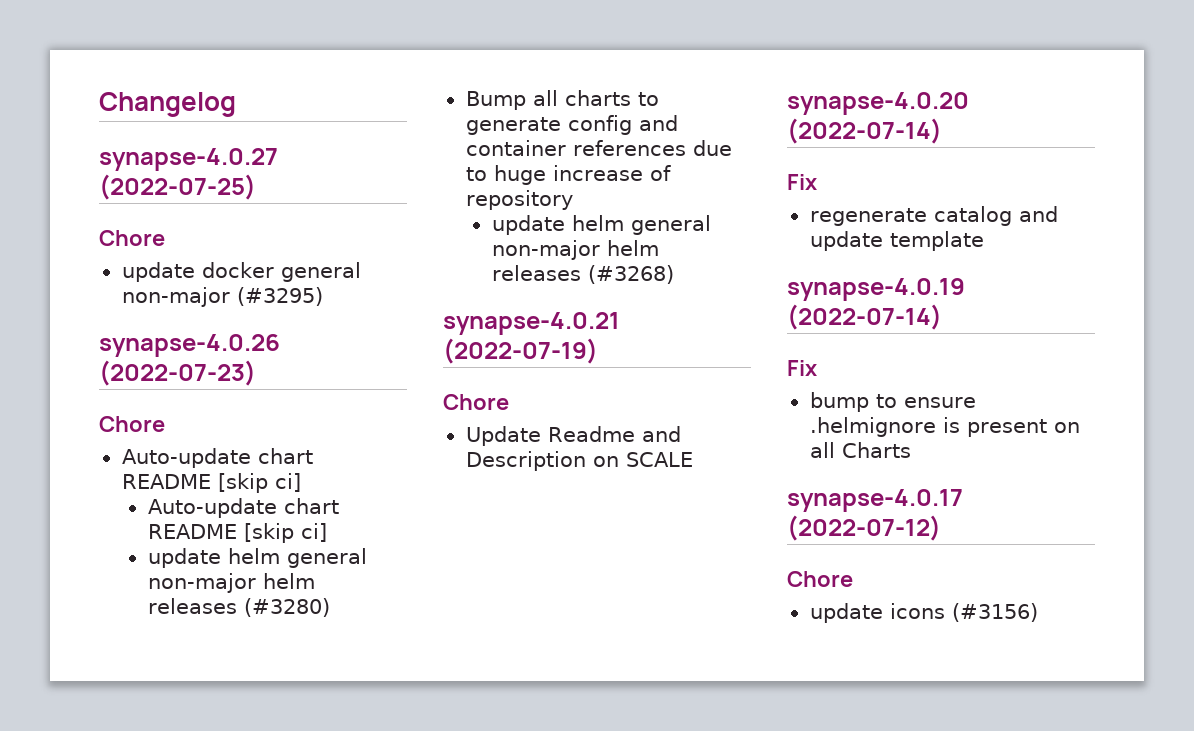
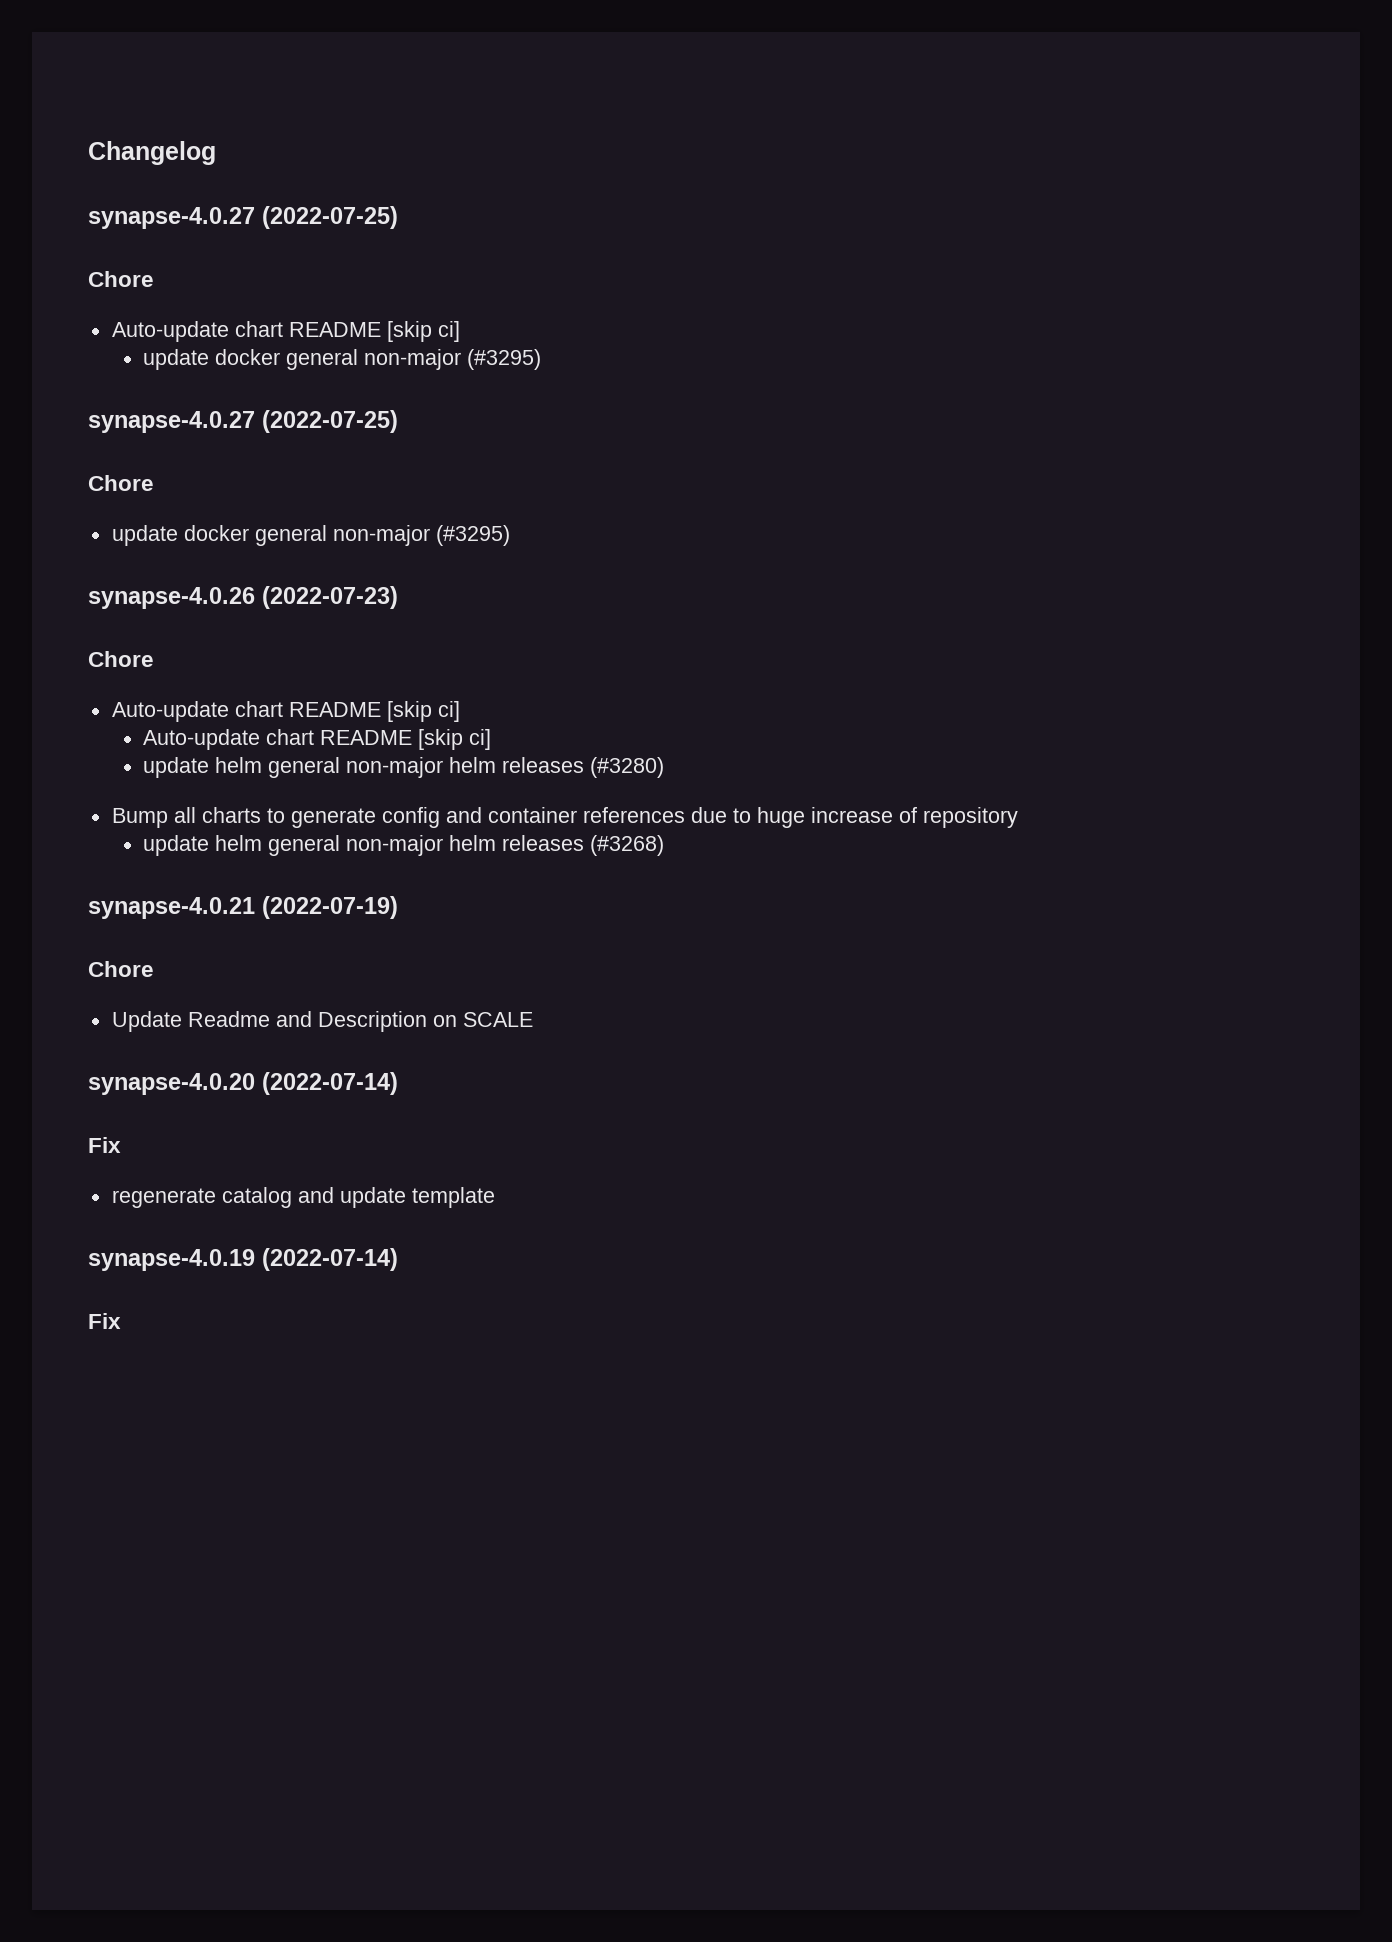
(165, 238) none -> [111,321,460,342] [143,349,542,370] [88,410,398,433] [88,475,154,491] // Auto-update chart README [skip ci] // update docker general non-major (#3295) // synapse-4.0.27 (2022-07-25) // Chore
[809,392,976,412] [809,417,1080,437] [809,442,911,458] [787,489,963,512] [787,515,941,541] [787,571,853,587] [809,603,1038,623] // bump to ensure .helmignore is present on all Charts // synapse-4.0.17 (2022-07-12) // Chore // update icons (#3156) -> (121, 1321) none

